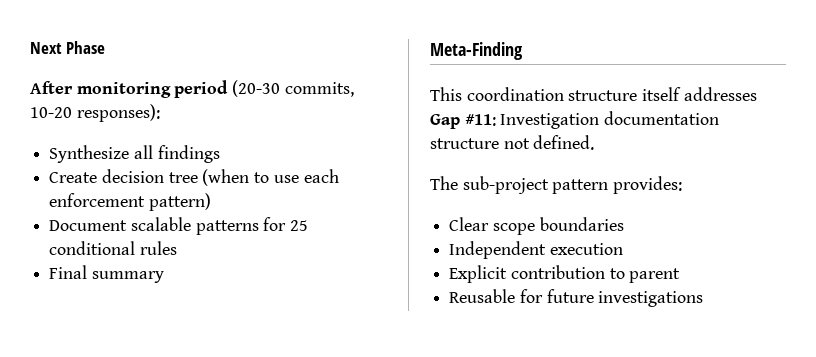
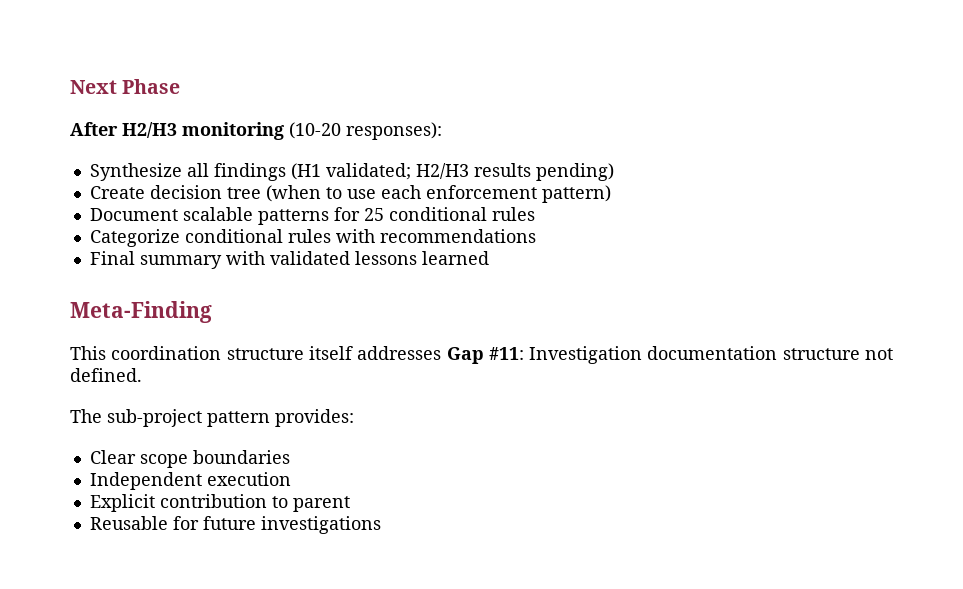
[76,80,354,98] [30,107,72,118] monitoring period (20-30 commits, 10-20 -> [122,122,341,140] H2/H3 monitoring (10-20
(220, 154) none -> [290,163,614,181] (H1 validated; H2/H3 results pending)
[49,265,164,283] Final summary -> [89,229,536,247] [89,251,489,269] Categorize conditional rules with recommendations // Final summary with validated lessons learned

